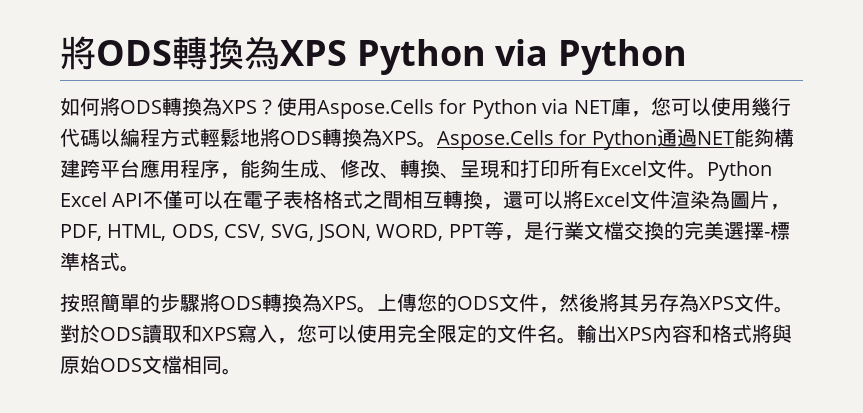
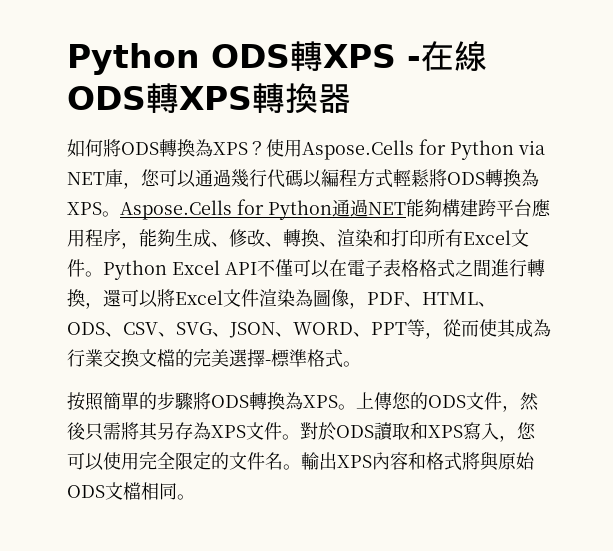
[60,36,688,75] 將ODS轉換為XPS Python via Python -> [67,41,488,75] [67,83,351,113] Python ODS轉XPS -在線ODS轉XPS轉換器
[710,97,751,116] 使用 -> [195,169,231,187] 通過
[240,128,260,147] 地 -> (429, 178) none
[460,160,500,178] 呈現 -> [337,229,373,247] 渲染
[403,190,444,209] 相互 -> [491,259,527,277] 進行
[750,190,791,210] [60,221,664,242] 片，PDF, HTML, ODS, CSV, SVG, JSON, WORD, PPT等，是行業文檔交換 -> [331,289,496,309] [67,319,551,339] [67,349,175,367] 像，PDF、HTML、ODS、CSV、SVG、JSON、WORD、PPT等，從而使其成為行業交換文檔
(599, 302) none -> [85,422,121,441] 只需

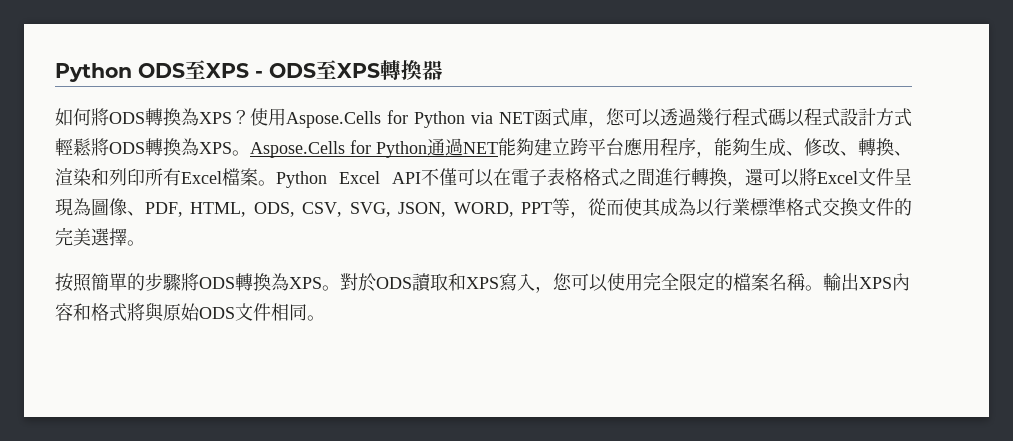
[290,41,324,71] 轉 -> [185,60,206,79] 至
[421,41,488,71] [67,83,179,113] 在線ODS轉 -> [269,60,337,79] ODS至
(105, 178) none -> [534,108,570,127] 函式
[195,169,357,188] 通過幾行代碼以編程 -> [660,108,876,127] 透過幾行程式碼以程式設計
[442,199,478,217] 構建 -> [534,138,570,156] 建立
[391,229,409,247] 打 -> [109,168,127,186] 列
[511,229,529,247] [67,259,85,277] 文件 -> [222,168,258,186] 檔案
[259,289,496,309] [67,322,371,338] 渲染為圖像，PDF、HTML、ODS、CSV、SVG、JSON、WORD、 -> [894,168,912,185] [55,198,514,217] 呈現為圖像、PDF, HTML, ODS, CSV, SVG, JSON, WORD,
[67,348,343,368] 行業交換文檔的完美選擇-標準格式 -> [696,198,912,217] [55,227,127,246] 以行業標準格式交換文件的完美選擇
[356,392,539,412] [67,422,300,441] 上傳您的ODS文件，然後只需將其另存為XPS文件。 -> (340, 288) none
[229,452,283,470] 文件名 -> [733,273,806,291] 檔案名稱
[123,482,141,500] 檔 -> [253,303,271,321] 件

